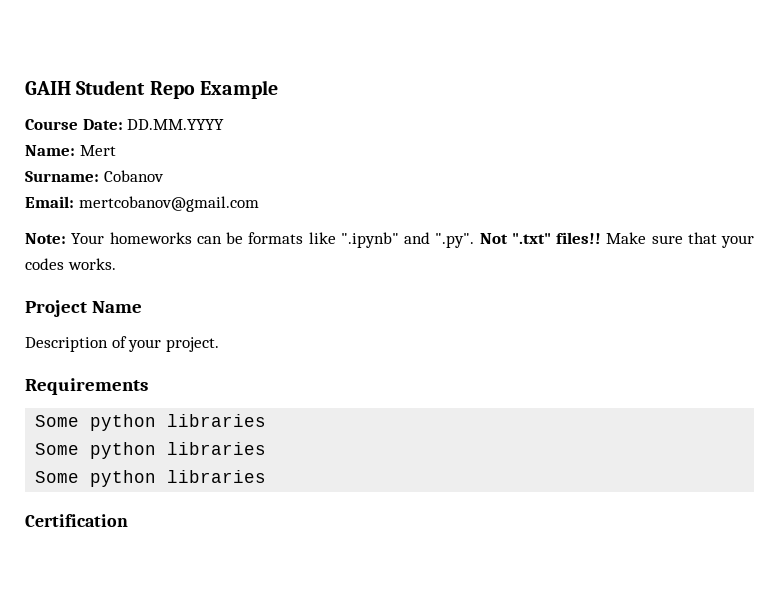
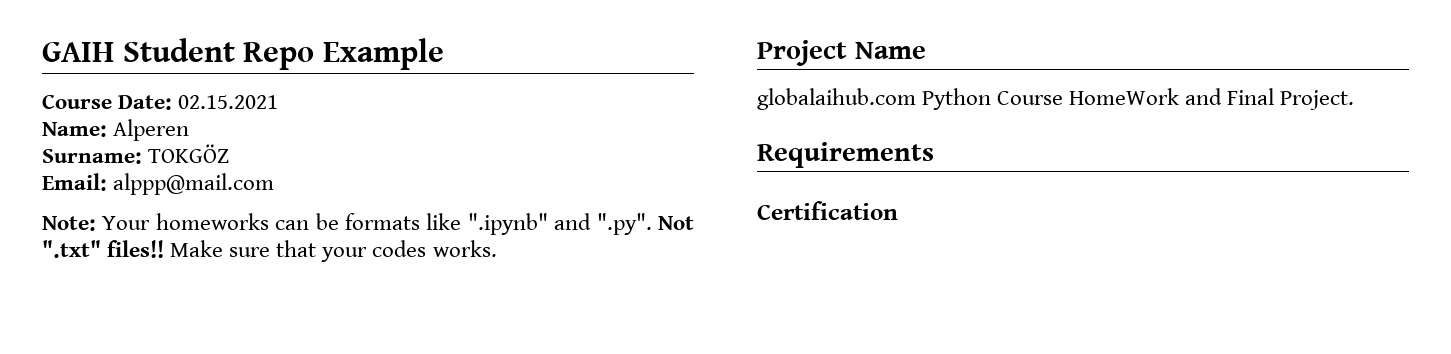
[127,119,225,130] DD.MM.YYYY -> [178,95,279,109] 02.15.2021
[79,145,116,156] Mert -> [113,119,190,141] Alperen
[103,170,164,182] Cobanov -> [148,144,230,163] TOKGÖZ
[78,196,259,212] mertcobanov@gmail.com -> [113,173,275,195] alppp@mail.com
[25,336,219,352] [25,378,148,395] [35,414,267,431] [35,442,267,459] [35,470,267,487] Description of your project. // Requirements // Some python libraries // Some python libraries // Some python libraries -> [757,88,1355,110] [757,142,934,168] globalaihub.com Python Course HomeWork and Final Project. // Requirements

